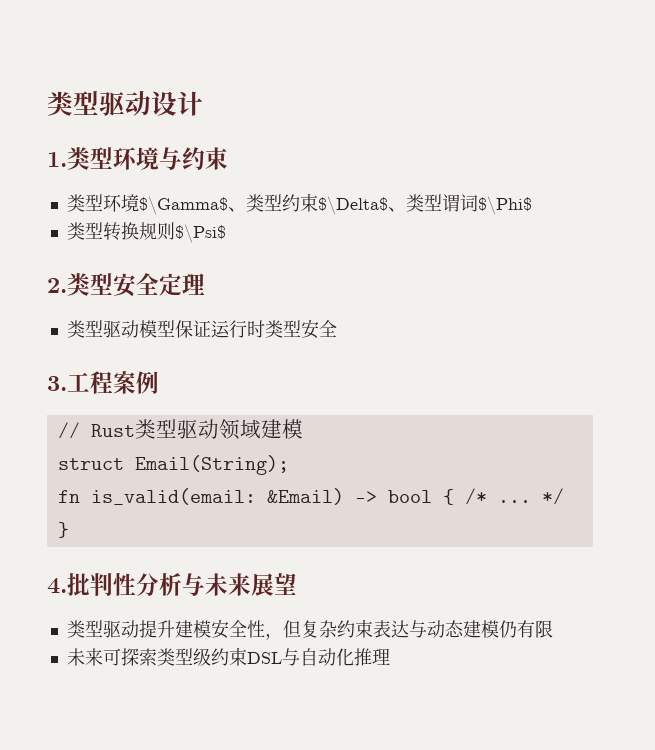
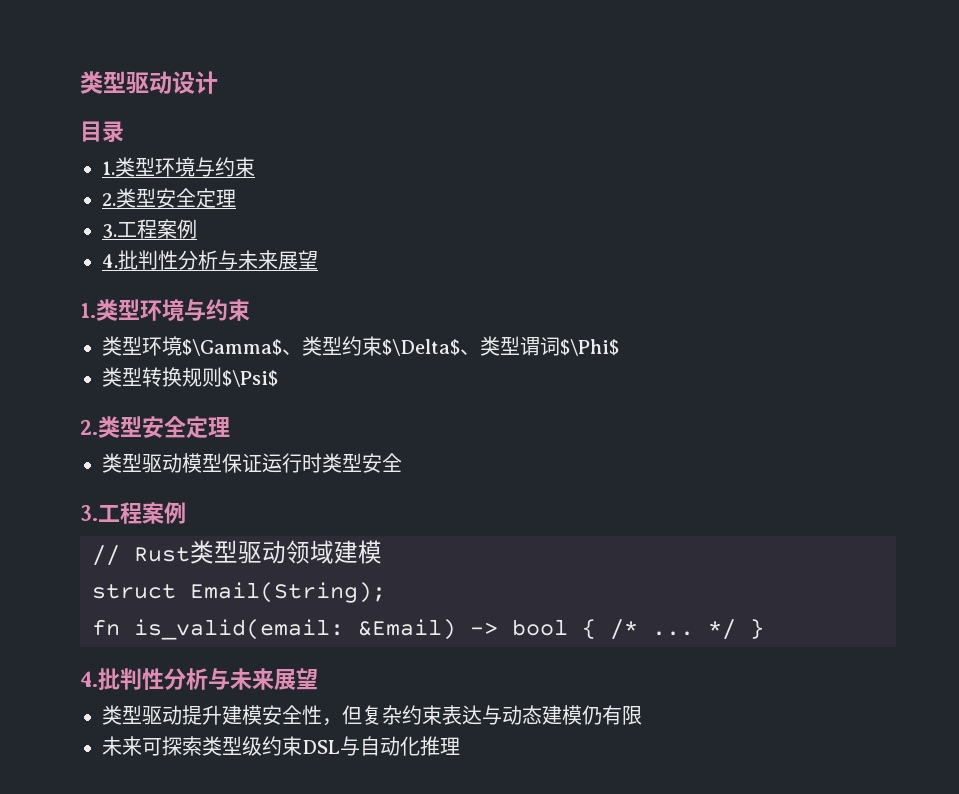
(203, 103) none -> [80,121,124,143] [102,157,255,177] [102,188,236,208] [102,219,197,239] [102,250,318,270] // 目录 // 1.类型环境与约束 // 2.类型安全定理 // 3.工程案例 // 4.批判性分析与未来展望

